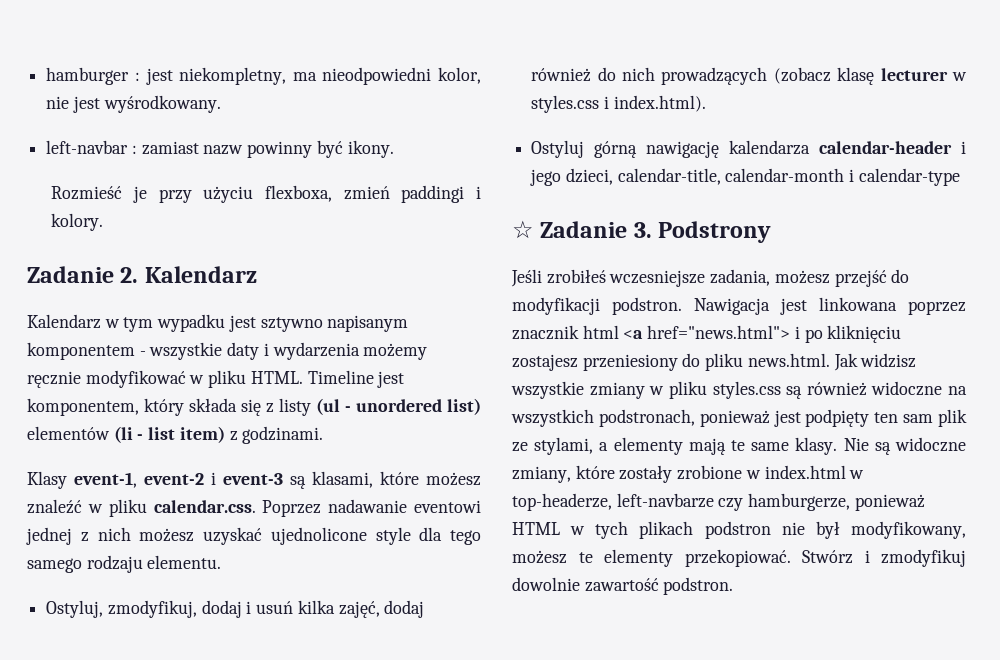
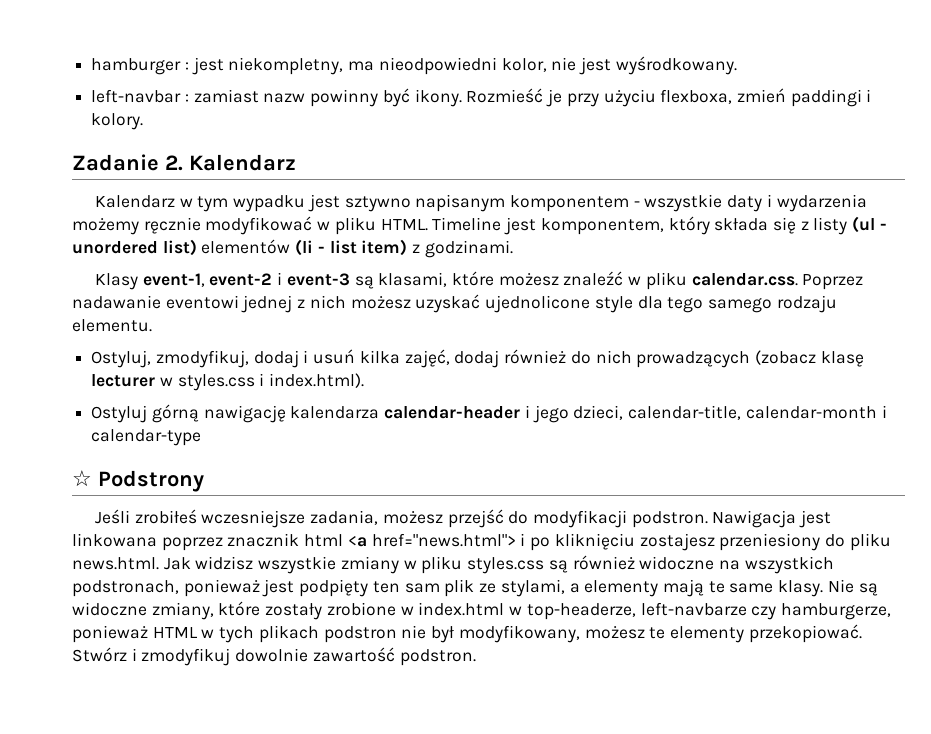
(394, 149) // -> (462, 98) none
[540,221,652,238] Zadanie 3. -> (92, 478) none

